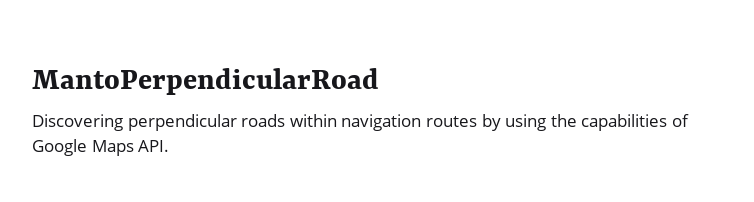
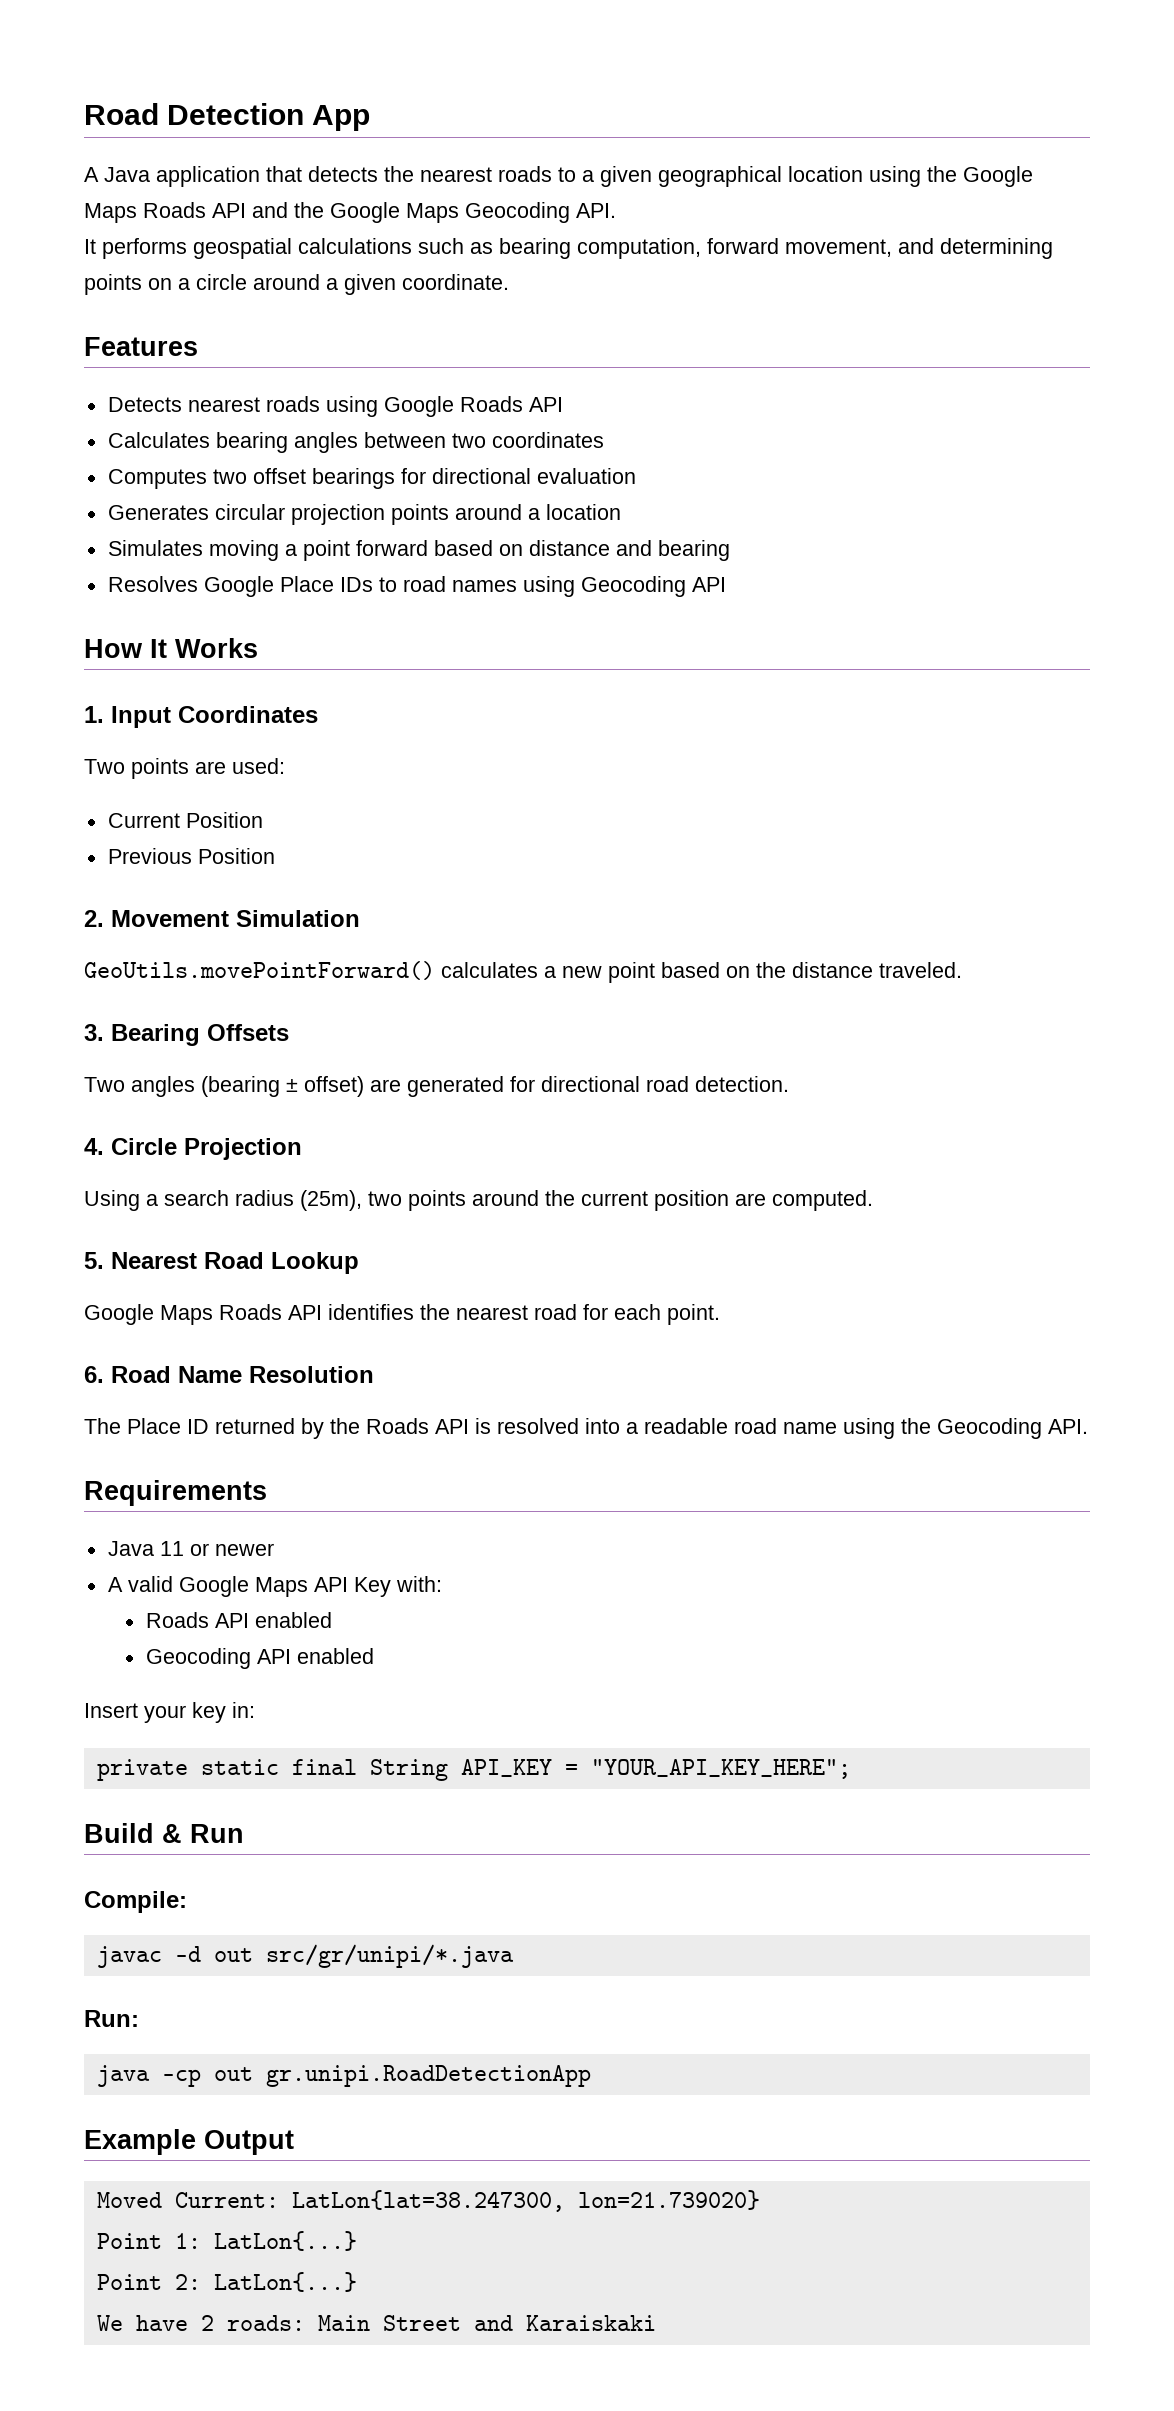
[32,68,379,95] [32,114,689,131] [32,139,170,156] MantoPerpendicularRoad // Discovering perpendicular roads within navigation routes by using the capabilities of Google Maps API. -> [84,103,371,131] [84,166,1033,187] [84,202,616,223] [84,238,1053,259] [84,274,509,295] [84,337,198,356] [107,396,563,417] [107,432,604,453] [107,468,636,489] [107,504,621,525] [107,540,730,561] [107,576,726,597] [84,638,258,658] [84,706,318,728] [84,758,285,779] [107,812,263,828] [107,848,275,864] [84,910,360,927] [84,961,962,983] [84,1024,289,1046] [84,1076,789,1097] [84,1138,302,1160] [84,1190,873,1211] [84,1252,359,1274] [84,1304,720,1325] [84,1366,374,1383] [84,1418,1088,1439] [84,1480,267,1506] [107,1541,274,1556] [107,1576,442,1597] [145,1612,332,1628] [145,1648,374,1669] [84,1702,255,1723] [96,1759,851,1781] [84,1823,244,1843] [84,1891,187,1913] [96,1944,514,1968] [84,2010,139,2027] [96,2065,591,2087] [84,2129,294,2155] [96,2190,760,2212] [96,2231,357,2251] [96,2272,357,2292] [96,2315,656,2331] Road Detection App // A Java application that detects the nearest roads to a given geographical location using the Google Maps Roads API and the Google Maps Geocoding API. // It performs geospatial calculations such as bearing computation, forward movement, and determining points on a circle around a given coordinate. // Features // Detects nearest roads using Google Roads API // Calculates bearing angles between two coordinates // Computes two offset bearings for directional evaluation // Generates circular projection points around a location // Simulates moving a point forward based on distance and bearing // Resolves Google Place IDs to road names using Geocoding API // How It Works // 1. Input Coordinates // Two points are used: // Current Position // Previous Position // 2. Movement Simulation // GeoUtils.movePointForward() calculates a new point based on the distance traveled. // 3. Bearing Offsets // Two angles (bearing ± offset) are generated for directional road detection. // 4. Circle Projection // Using a search radius (25m), two points around the current position are computed. // 5. Nearest Road Lookup // Google Maps Roads API identifies the nearest road for each point. // 6. Road Name Resolution // The Place ID returned by the Roads API is resolved into a readable road name using the Geocoding API. // Requirements // Java 11 or newer // A valid Google Maps API Key with: // Roads API enabled // Geocoding API enabled // Insert your key in: // private static final String API_KEY = "YOUR_API_KEY_HERE"; // Build & Run // Compile: // javac -d out src/gr/unipi/*.java // Run: // java -cp out gr.unipi.RoadDetectionApp // Example Output // Moved Current: LatLon{lat=38.247300, lon=21.739020} // Point 1: LatLon{...} // Point 2: LatLon{...} // We have 2 roads: Main Street and Karaiskaki

